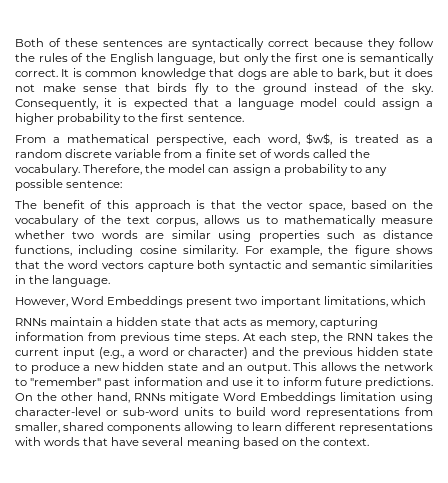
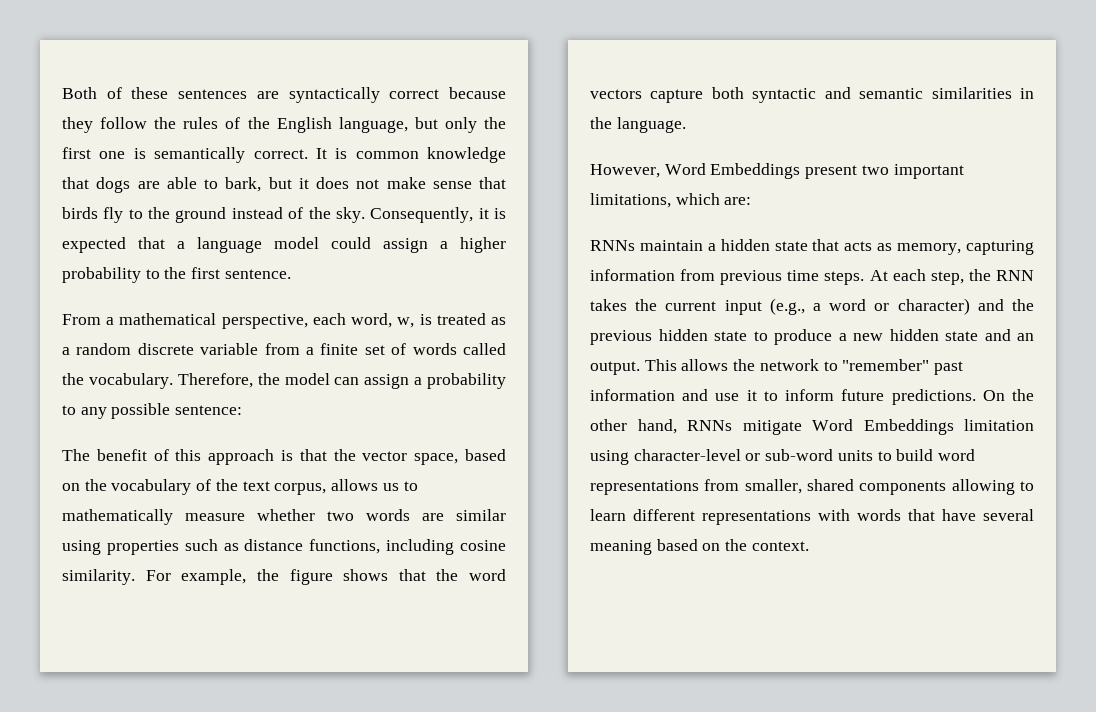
[306,133,333,145] $w$, -> [397,317,415,328] w,
(426, 300) none -> [724,197,752,205] are:

